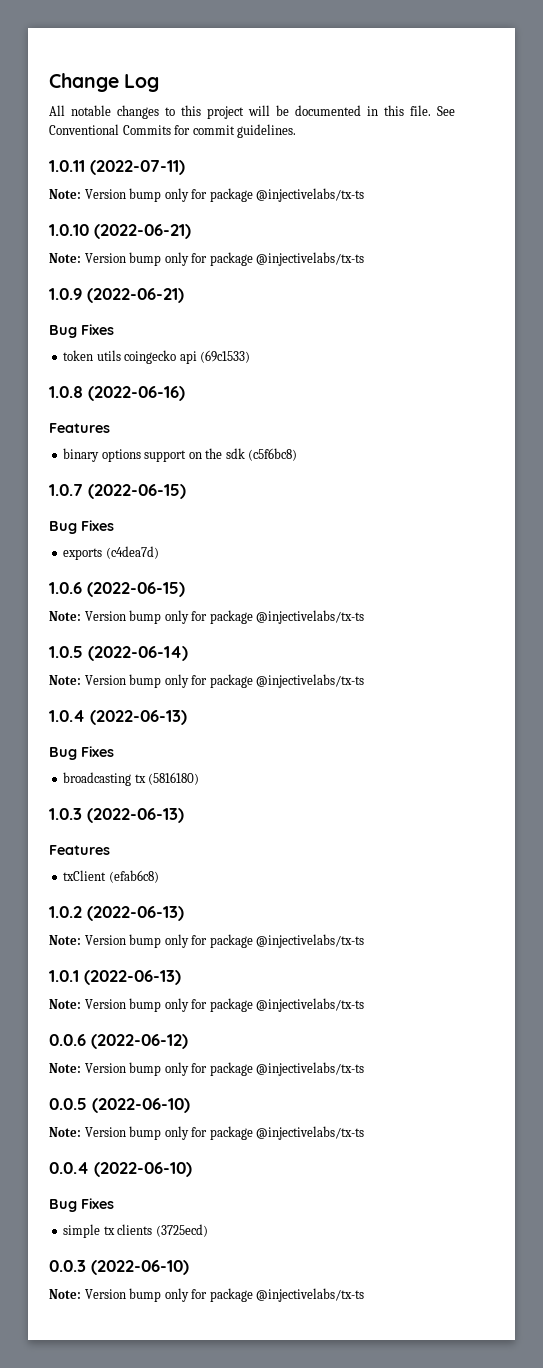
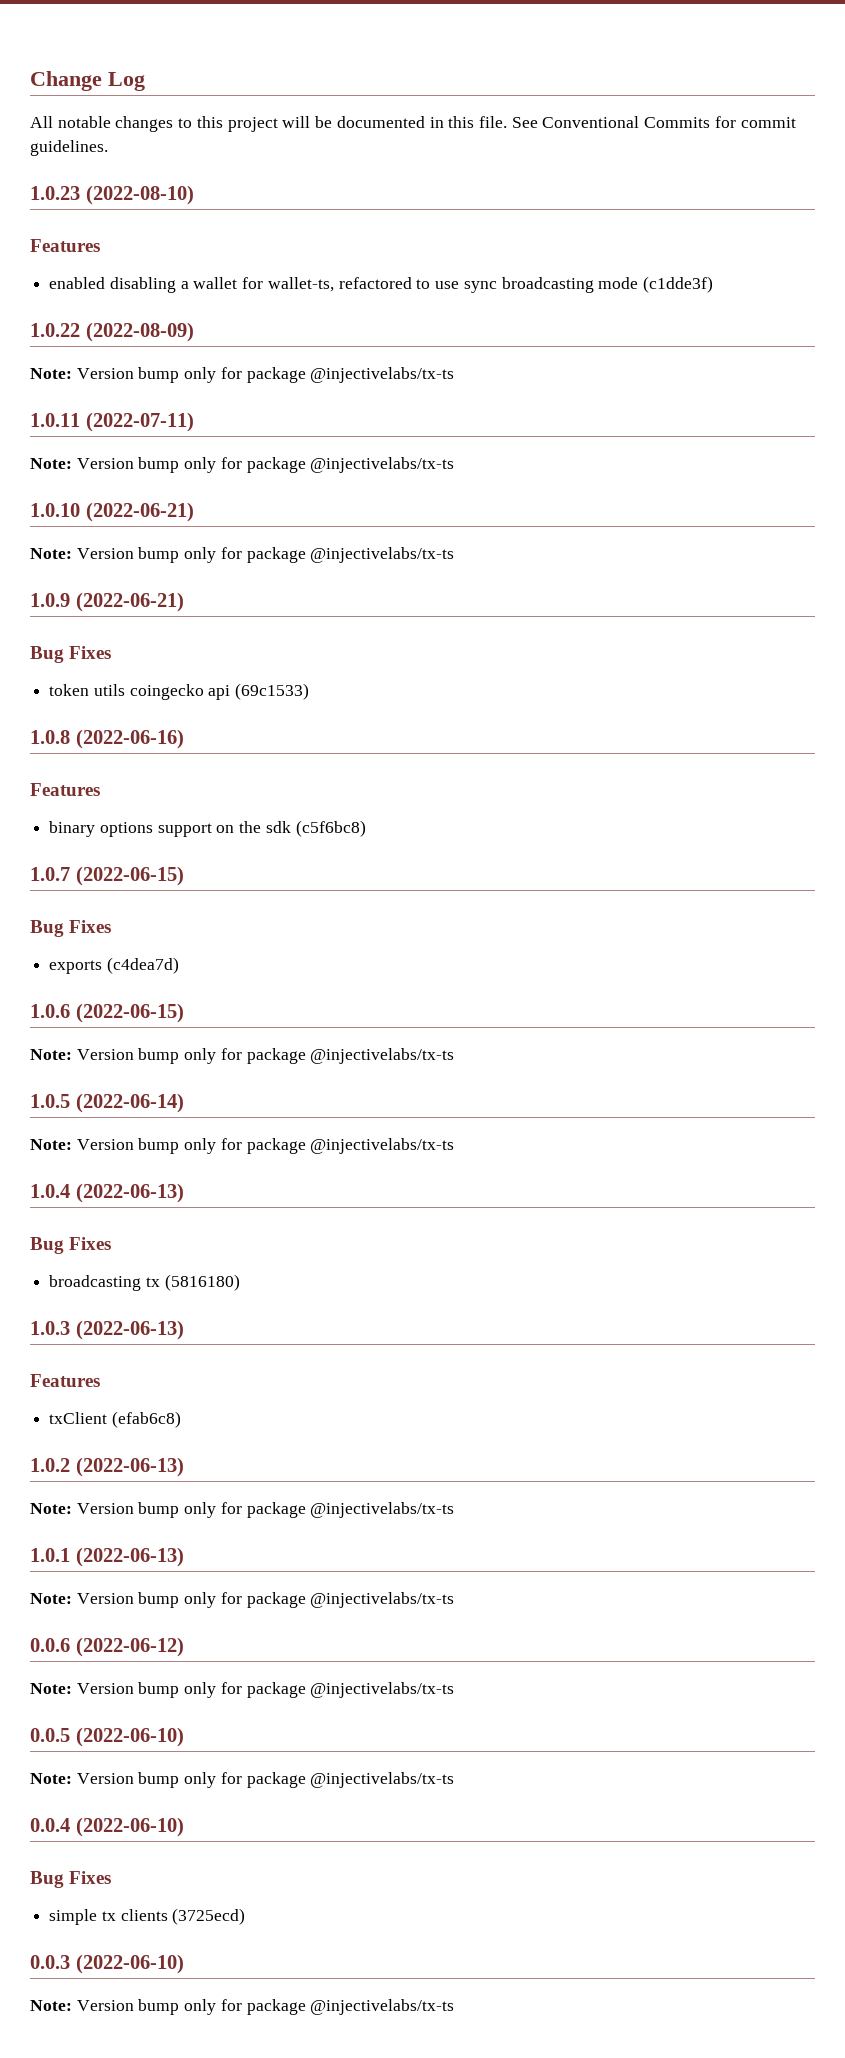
(297, 131) none -> [30,185,194,205] [30,239,100,252] [49,276,713,293] [30,322,194,342] [30,367,455,383] // 1.0.23 (2022-08-10) // Features // enabled disabling a wallet for wallet-ts, refactored to use sync broadcasting mode (c1dde3f) // 1.0.22 (2022-08-09) // Note: Version bump only for package @injectivelabs/tx-ts

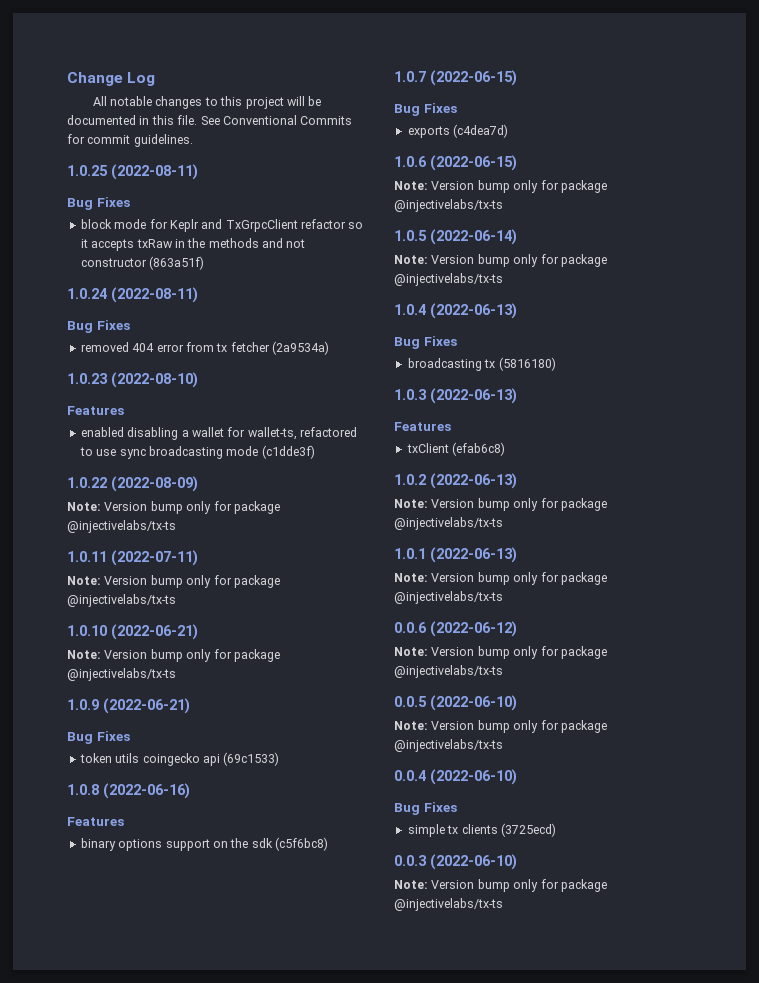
(108, 148) none -> [67,164,198,180] [67,197,130,210] [80,219,364,232] [80,238,306,251] [80,256,205,270] [67,287,198,303] [67,320,130,333] [80,341,329,355] // 1.0.25 (2022-08-11) // Bug Fixes // block mode for Keplr and TxGrpcClient refactor so it accepts txRaw in the methods and not constructor (863a51f) // 1.0.24 (2022-08-11) // Bug Fixes // removed 404 error from tx fetcher (2a9534a)

